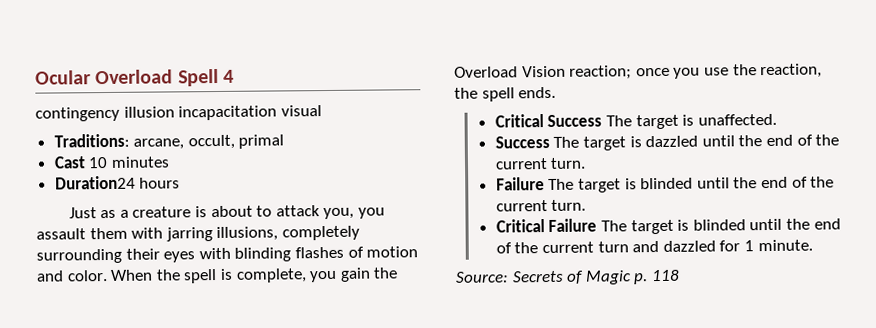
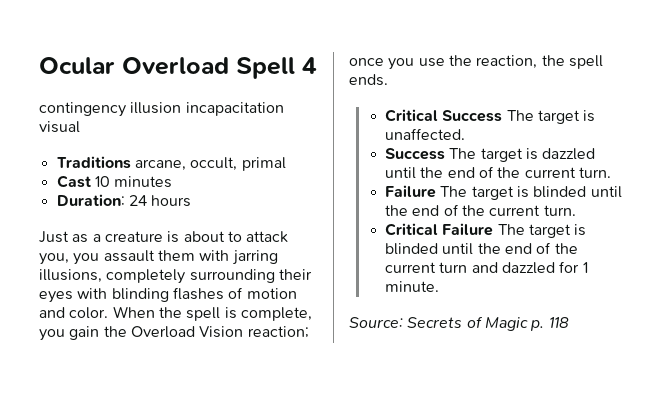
[53,133,130,148] Traditions: -> [56,156,131,169] Traditions
[54,175,136,190] Duration24 -> [56,194,147,206] Duration: 24

